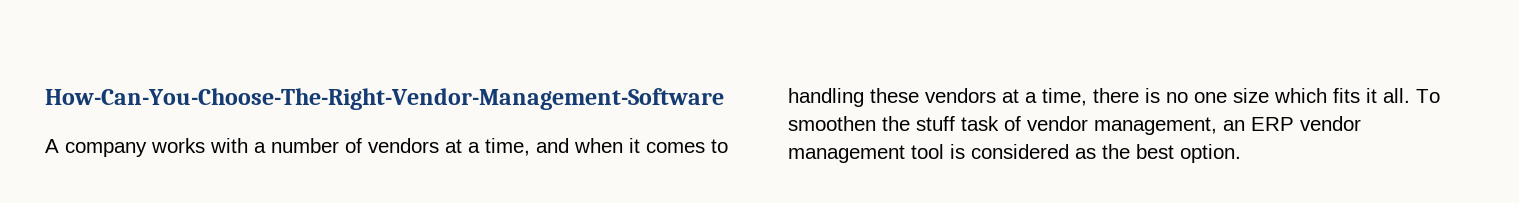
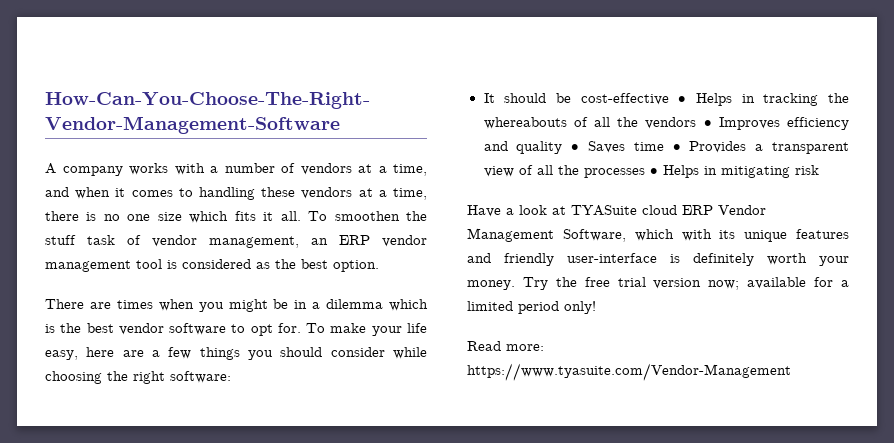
(1241, 153) none -> [45,299,428,312] [45,323,427,336] [45,347,427,360] [45,371,231,384] [483,93,849,106] [483,117,849,130] [483,141,849,154] [483,165,819,178] [467,205,766,217] [467,228,849,242] [467,253,849,266] [467,277,849,290] [467,301,596,314] [467,341,544,351] [467,363,791,381] // There are times when you might be in a dilemma which is the best vendor software to opt for. To make your life easy, here are a few things you should consider while choosing the right software: // It should be cost-effective • Helps in tracking the whereabouts of all the vendors • Improves efficiency and quality • Saves time • Provides a transparent view of all the processes • Helps in mitigating risk // Have a look at TYASuite cloud ERP Vendor Management Software, which with its unique features and friendly user-interface is definitely worth your money. Try the free trial version now; available for a limited period only! // Read more: https://www.tyasuite.com/Vendor-Management

